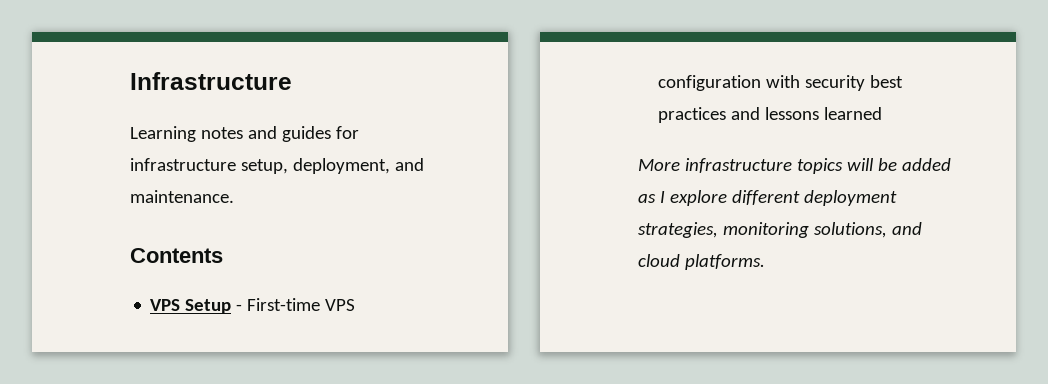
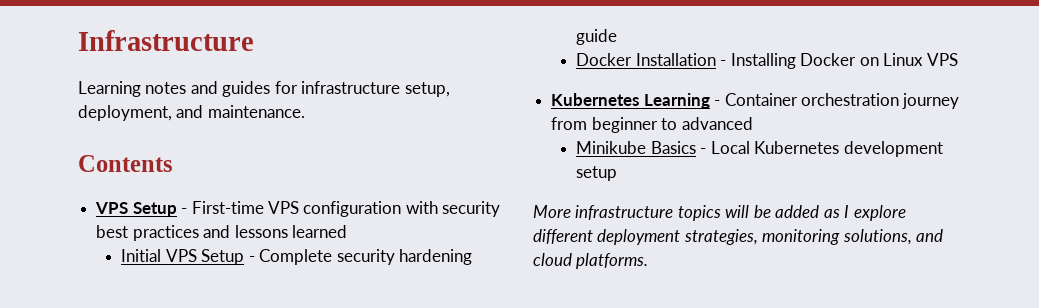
(883, 113) none -> [121,249,473,265] [576,29,618,45] [576,53,958,69] [551,93,960,109] [551,117,753,133] [576,141,943,157] [576,166,618,181] // Initial VPS Setup - Complete security hardening guide // Docker Installation - Installing Docker on Linux VPS // Kubernetes Learning - Container orchestration journey from beginner to advanced // Minikube Basics - Local Kubernetes development setup

